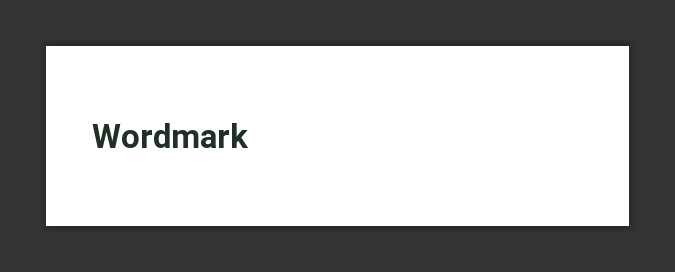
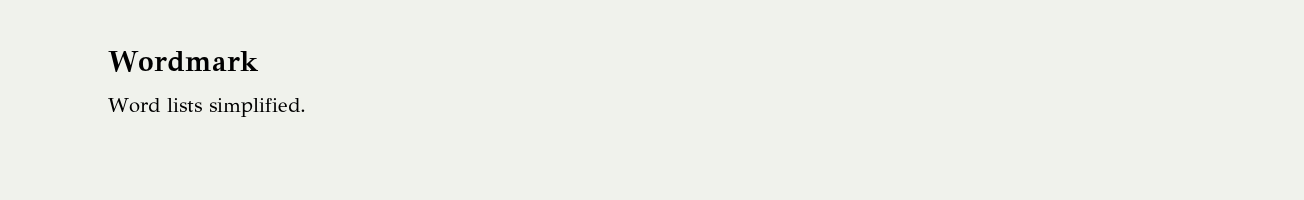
(249, 135) none -> [108,98,306,117] // Word lists simplified.

